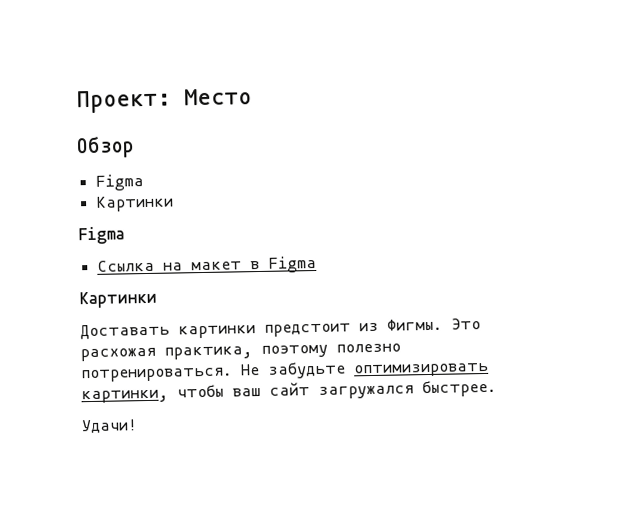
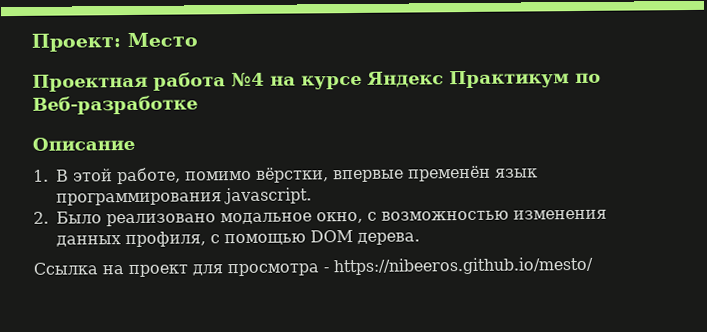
[76,135,135,159] [95,174,145,191] [95,195,175,212] [78,226,125,245] [97,255,318,273] [79,290,157,309] [80,318,481,340] [80,343,401,362] [81,361,489,383] [81,379,497,404] [81,419,138,434] Обзор // Figma // Картинки // Figma // Ссылка на макет в Figma // Картинки // Доставать картинки предстоит из Фигмы. Это расхожая практика, поэтому полезно потренироваться. Не забудьте оптимизировать картинки, чтобы ваш сайт загружался быстрее. // Удачи! -> [32,70,601,92] [32,95,198,115] [32,136,135,151] [33,165,538,185] [56,187,312,206] [33,209,607,227] [56,230,420,248] [33,256,593,278] Проектная работа №4 на курсе Яндекс Практикум по Веб-разработке // Описание // 1. В этой работе, помимо вёрстки, впервые пременён язык программирования javascript. // 2. Было реализовано модальное окно, с возможностью изменения данных профиля, с помощью DOM дерева. // Ссылка на проект для просмотра - https://nibeeros.github.io/mesto/

